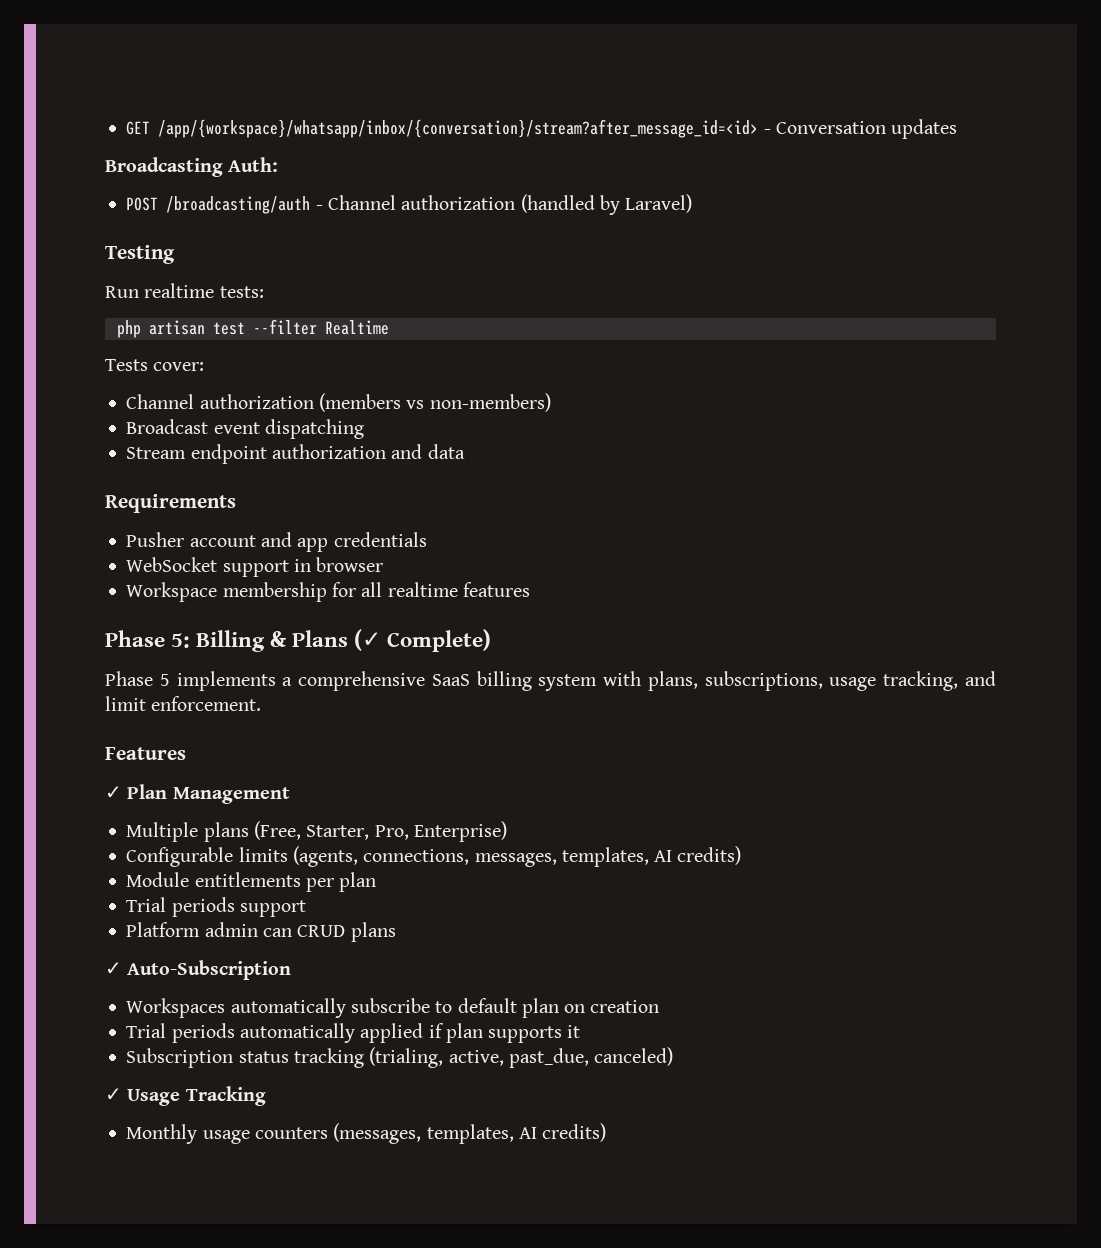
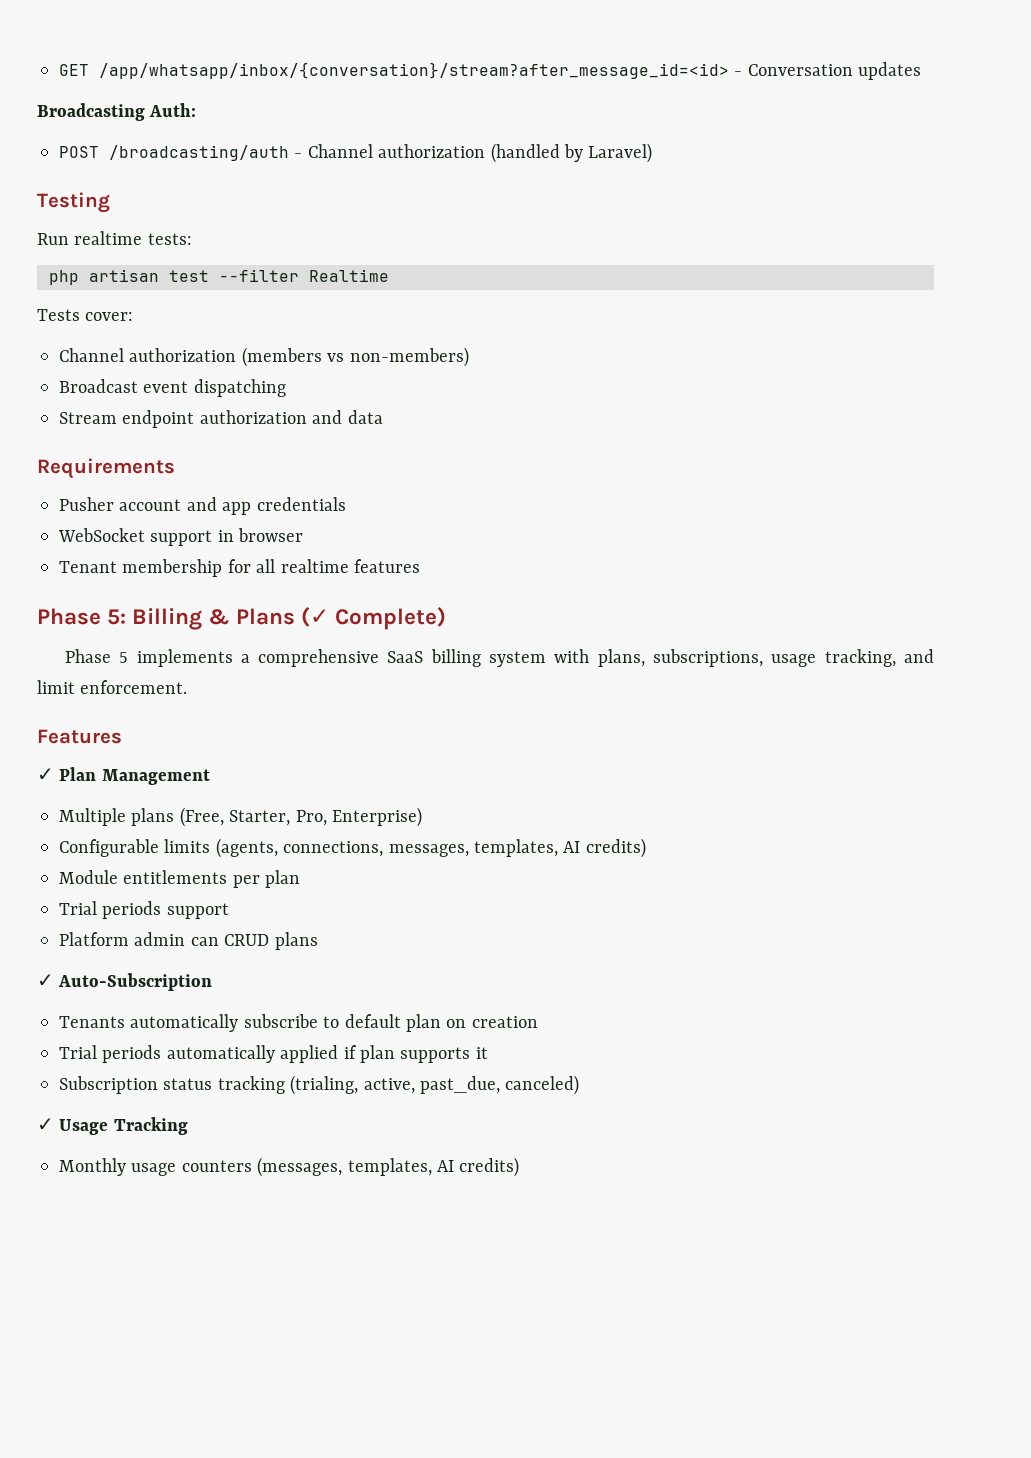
[158,119,759,138] /app/{workspace}/whatsapp/inbox/{conversation}/stream?after_message_id=<id> -> [99,62,729,79] /app/whatsapp/inbox/{conversation}/stream?after_message_id=<id>
[126,582,218,602] Workspace -> [59,561,117,573] Tenant
[126,998,226,1018] Workspaces -> [59,1016,125,1028] Tenants

